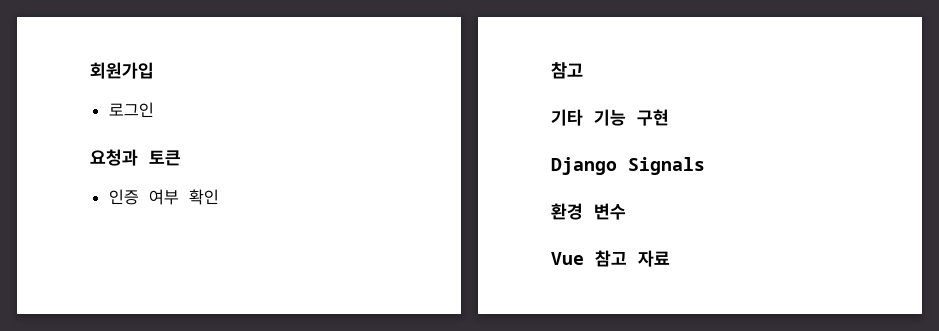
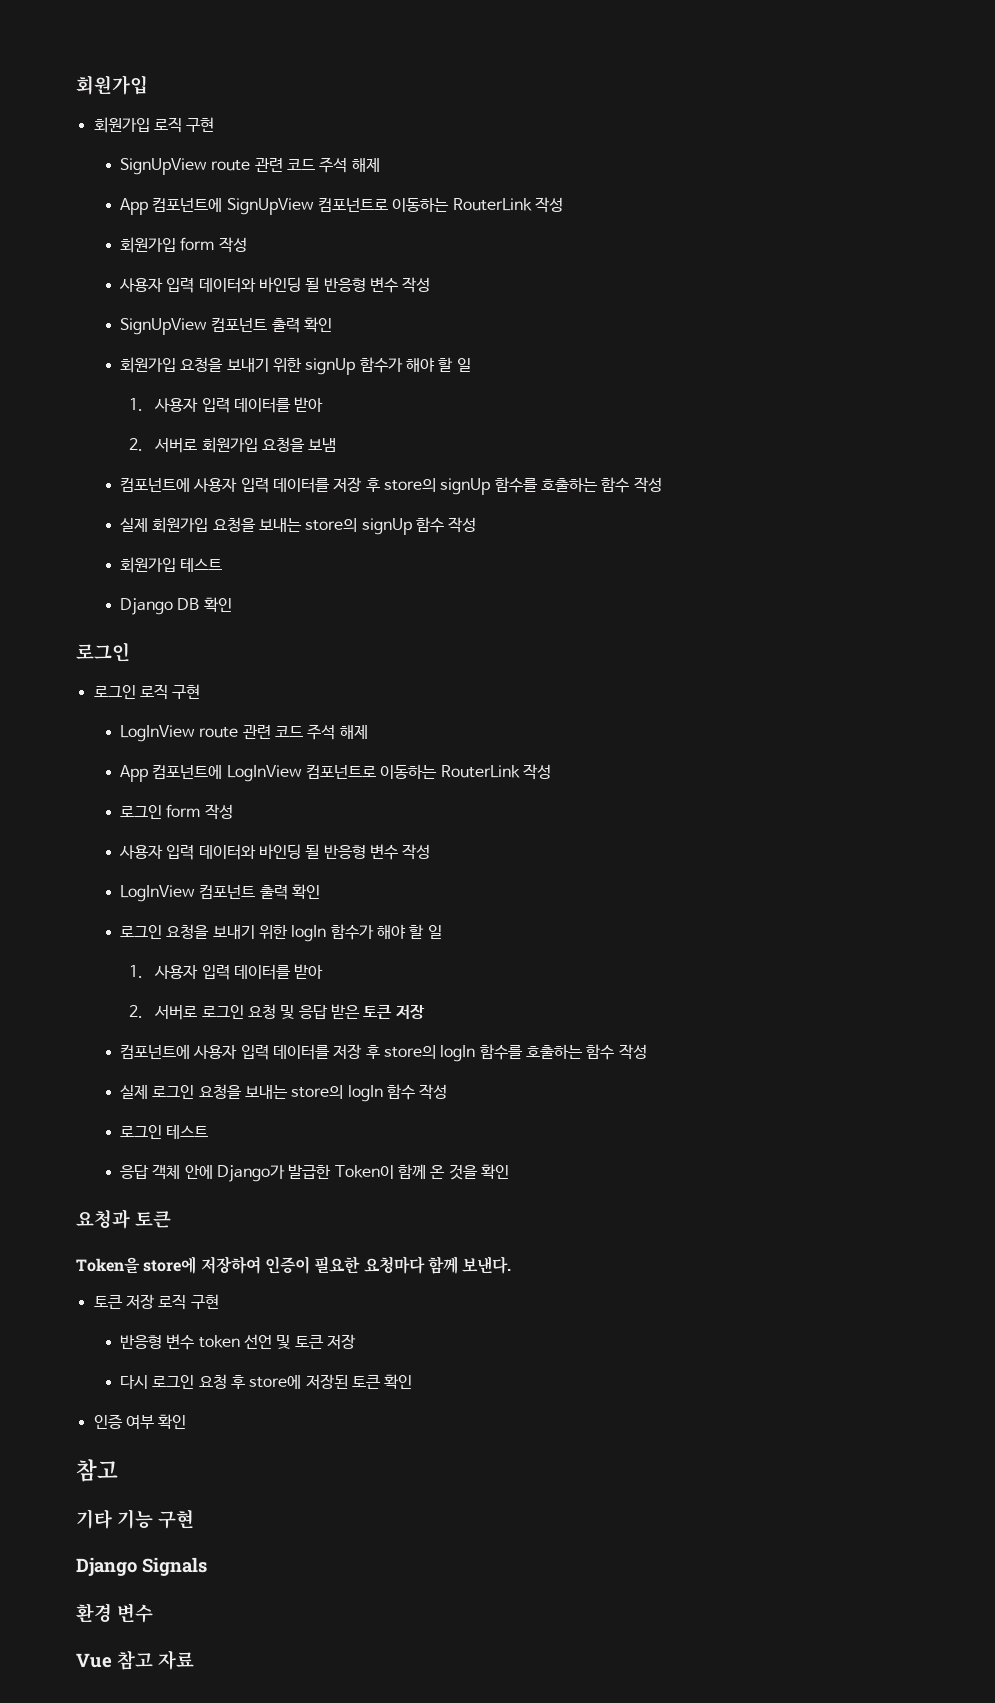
[108,102,154,118] [90,149,181,166] 로그인 // 요청과 토큰 -> [93,117,215,133] [120,157,380,175] [120,197,563,215] [120,237,247,253] [119,277,431,293] [120,317,333,335] [120,357,471,375] [128,397,324,413] [128,437,337,453] [120,477,662,495] [120,517,477,535] [120,557,223,573] [120,597,232,615] [76,642,130,662] [93,684,201,700] [120,724,368,742] [120,764,551,782] [120,804,233,820] [119,844,431,860] [120,884,321,902] [120,924,442,942] [128,964,324,980] [128,1004,425,1020] [120,1044,647,1062] [120,1084,448,1102] [120,1124,209,1139] [120,1164,509,1182] [76,1209,171,1229] [76,1256,512,1274] [93,1294,219,1310] [120,1334,356,1350] [120,1374,413,1389] 회원가입 로직 구현 // SignUpView route 관련 코드 주석 해제 // App 컴포넌트에 SignUpView 컴포넌트로 이동하는 RouterLink 작성 // 회원가입 form 작성 // 사용자 입력 데이터와 바인딩 될 반응형 변수 작성 // SignUpView 컴포넌트 출력 확인 // 회원가입 요청을 보내기 위한 signUp 함수가 해야 할 일 // 1. 사용자 입력 데이터를 받아 // 2. 서버로 회원가입 요청을 보냄 // 컴포넌트에 사용자 입력 데이터를 저장 후 store의 signUp 함수를 호출하는 함수 작성 // 실제 회원가입 요청을 보내는 store의 signUp 함수 작성 // 회원가입 테스트 // Django DB 확인 // 로그인 // 로그인 로직 구현 // LogInView route 관련 코드 주석 해제 // App 컴포넌트에 LogInView 컴포넌트로 이동하는 RouterLink 작성 // 로그인 form 작성 // 사용자 입력 데이터와 바인딩 될 반응형 변수 작성 // LogInView 컴포넌트 출력 확인 // 로그인 요청을 보내기 위한 logIn 함수가 해야 할 일 // 1. 사용자 입력 데이터를 받아 // 2. 서버로 로그인 요청 및 응답 받은 토큰 저장 // 컴포넌트에 사용자 입력 데이터를 저장 후 store의 logIn 함수를 호출하는 함수 작성 // 실제 로그인 요청을 보내는 store의 logIn 함수 작성 // 로그인 테스트 // 응답 객체 안에 Django가 발급한 Token이 함께 온 것을 확인 // 요청과 토큰 // Token을 store에 저장하여 인증이 필요한 요청마다 함께 보낸다. // 토큰 저장 로직 구현 // 반응형 변수 token 선언 및 토큰 저장 // 다시 로그인 요청 후 store에 저장된 토큰 확인

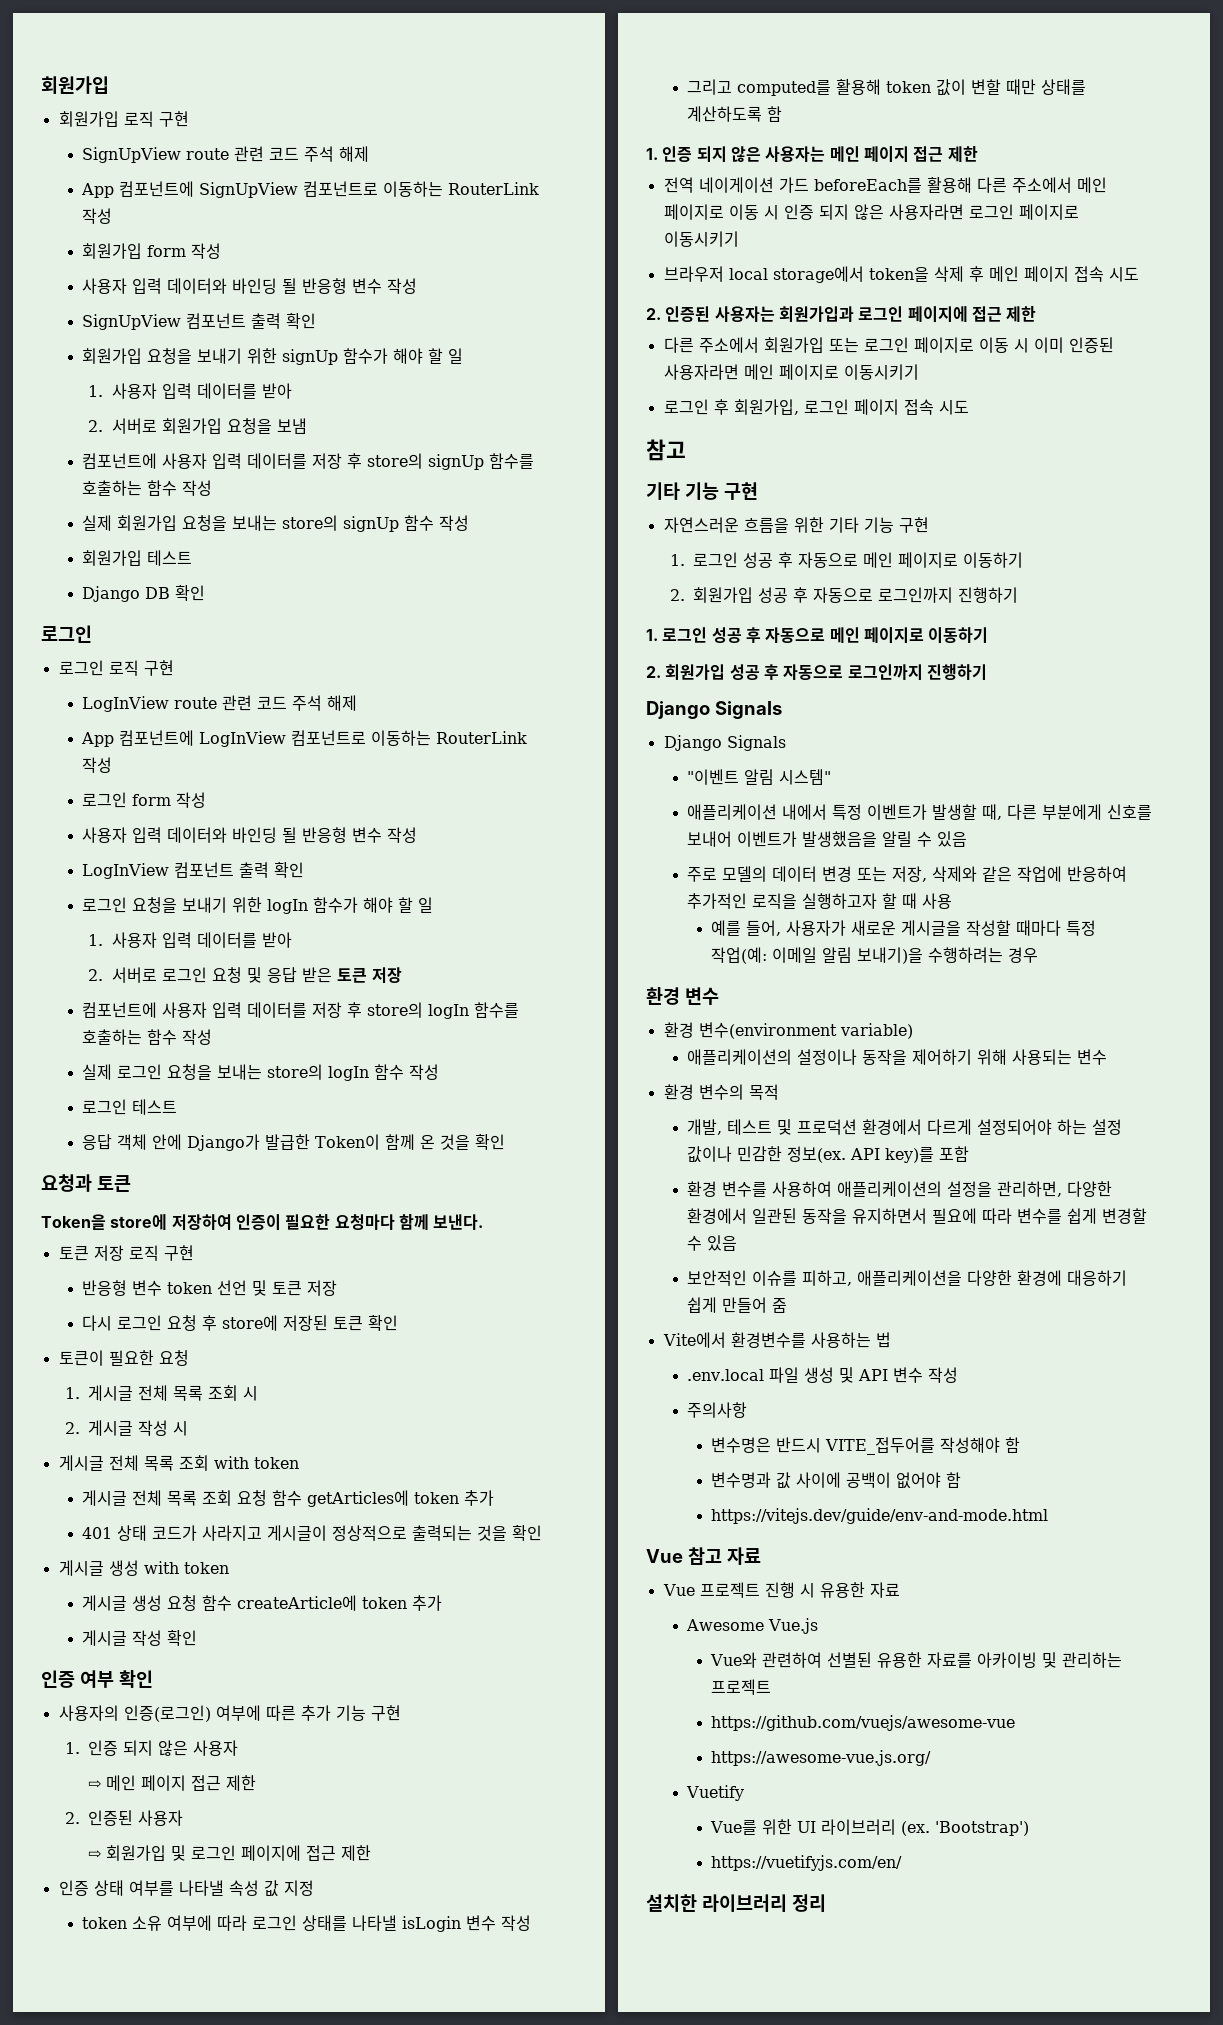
[93,1414,187,1429] [76,1459,118,1482] [76,1509,194,1529] [76,1557,207,1576] [76,1603,153,1623] [76,1650,194,1670] 인증 여부 확인 // 참고 // 기타 기능 구현 // Django Signals // 환경 변수 // Vue 참고 자료 -> [58,1350,189,1366] [64,1385,259,1401] [64,1420,189,1436] [58,1455,299,1471] [82,1490,495,1507] [82,1525,543,1541] [58,1560,229,1576] [82,1595,443,1611] [82,1630,198,1646] [41,1670,153,1688] [58,1705,401,1722] [64,1740,239,1756] [88,1775,257,1791] [64,1810,184,1826] [88,1845,372,1861] [58,1880,314,1897] [82,1915,532,1932] [687,79,1087,96] [687,106,783,122] [646,146,978,163] [663,177,1107,193] [663,204,1079,220] [663,231,739,247] [663,266,1139,283] [646,306,1037,323] [663,337,1114,353] [663,364,919,380] [663,399,969,415] [646,439,686,461] [646,482,758,500] [663,517,929,533] [669,552,1024,568] [669,587,1019,603] [646,627,989,644] [646,663,987,680] [646,701,782,719] [663,735,786,751] [687,769,832,785] [687,804,1153,820] [687,831,968,847] [687,866,1128,882] [687,893,953,909] [710,920,1096,936] [710,947,1038,964] [646,987,719,1005] [663,1022,913,1039] [687,1049,1108,1065] [663,1084,779,1100] [687,1119,1123,1135] [687,1146,970,1163] [687,1181,1113,1197] [687,1208,1148,1224] [687,1235,738,1251] [687,1270,1128,1286] [687,1297,788,1313] [662,1332,891,1348] [687,1367,959,1383] [687,1402,748,1418] [710,1437,1020,1455] [710,1472,961,1489] [710,1508,1048,1524] [646,1547,761,1565] [662,1582,900,1598] [686,1618,819,1634] [709,1652,1122,1668] [710,1679,771,1695] [710,1715,1015,1731] [710,1750,931,1766] [686,1785,745,1801] [709,1819,1029,1836] [710,1855,902,1871] [646,1894,826,1912] 토큰이 필요한 요청 // 1. 게시글 전체 목록 조회 시 // 2. 게시글 작성 시 // 게시글 전체 목록 조회 with token // 게시글 전체 목록 조회 요청 함수 getArticles에 token 추가 // 401 상태 코드가 사라지고 게시글이 정상적으로 출력되는 것을 확인 // 게시글 생성 with token // 게시글 생성 요청 함수 createArticle에 token 추가 // 게시글 작성 확인 // 인증 여부 확인 // 사용자의 인증(로그인) 여부에 따른 추가 기능 구현 // 1. 인증 되지 않은 사용자 // ⇨ 메인 페이지 접근 제한 // 2. 인증된 사용자 // ⇨ 회원가입 및 로그인 페이지에 접근 제한 // 인증 상태 여부를 나타낼 속성 값 지정 // token 소유 여부에 따라 로그인 상태를 나타낼 isLogin 변수 작성 // 그리고 computed를 활용해 token 값이 변할 때만 상태를 계산하도록 함 // 1. 인증 되지 않은 사용자는 메인 페이지 접근 제한 // 전역 네이게이션 가드 beforeEach를 활용해 다른 주소에서 메인 페이지로 이동 시 인증 되지 않은 사용자라면 로그인 페이지로 이동시키기 // 브라우저 local storage에서 token을 삭제 후 메인 페이지 접속 시도 // 2. 인증된 사용자는 회원가입과 로그인 페이지에 접근 제한 // 다른 주소에서 회원가입 또는 로그인 페이지로 이동 시 이미 인증된 사용자라면 메인 페이지로 이동시키기 // 로그인 후 회원가입, 로그인 페이지 접속 시도 // 참고 // 기타 기능 구현 // 자연스러운 흐름을 위한 기타 기능 구현 // 1. 로그인 성공 후 자동으로 메인 페이지로 이동하기 // 2. 회원가입 성공 후 자동으로 로그인까지 진행하기 // 1. 로그인 성공 후 자동으로 메인 페이지로 이동하기 // 2. 회원가입 성공 후 자동으로 로그인까지 진행하기 // Django Signals // Django Signals // "이벤트 알림 시스템" // 애플리케이션 내에서 특정 이벤트가 발생할 때, 다른 부분에게 신호를 보내어 이벤트가 발생했음을 알릴 수 있음 // 주로 모델의 데이터 변경 또는 저장, 삭제와 같은 작업에 반응하여 추가적인 로직을 실행하고자 할 때 사용 // 예를 들어, 사용자가 새로운 게시글을 작성할 때마다 특정 작업(예: 이메일 알림 보내기)을 수행하려는 경우 // 환경 변수 // 환경 변수(environment variable) // 애플리케이션의 설정이나 동작을 제어하기 위해 사용되는 변수 // 환경 변수의 목적 // 개발, 테스트 및 프로덕션 환경에서 다르게 설정되어야 하는 설정 값이나 민감한 정보(ex. API key)를 포함 // 환경 변수를 사용하여 애플리케이션의 설정을 관리하면, 다양한 환경에서 일관된 동작을 유지하면서 필요에 따라 변수를 쉽게 변경할 수 있음 // 보안적인 이슈를 피하고, 애플리케이션을 다양한 환경에 대응하기 쉽게 만들어 줌 // Vite에서 환경변수를 사용하는 법 // .env.local 파일 생성 및 API 변수 작성 // 주의사항 // 변수명은 반드시 VITE_접두어를 작성해야 함 // 변수명과 값 사이에 공백이 없어야 함 // https://vitejs.dev/guide/env-and-mode.html // Vue 참고 자료 // Vue 프로젝트 진행 시 유용한 자료 // Awesome Vue.js // Vue와 관련하여 선별된 유용한 자료를 아카이빙 및 관리하는 프로젝트 // https://github.com/vuejs/awesome-vue // https://awesome-vue.js.org/ // Vuetify // Vue를 위한 UI 라이브러리 (ex. 'Bootstrap') // https://vuetifyjs.com/en/ // 설치한 라이브러리 정리

